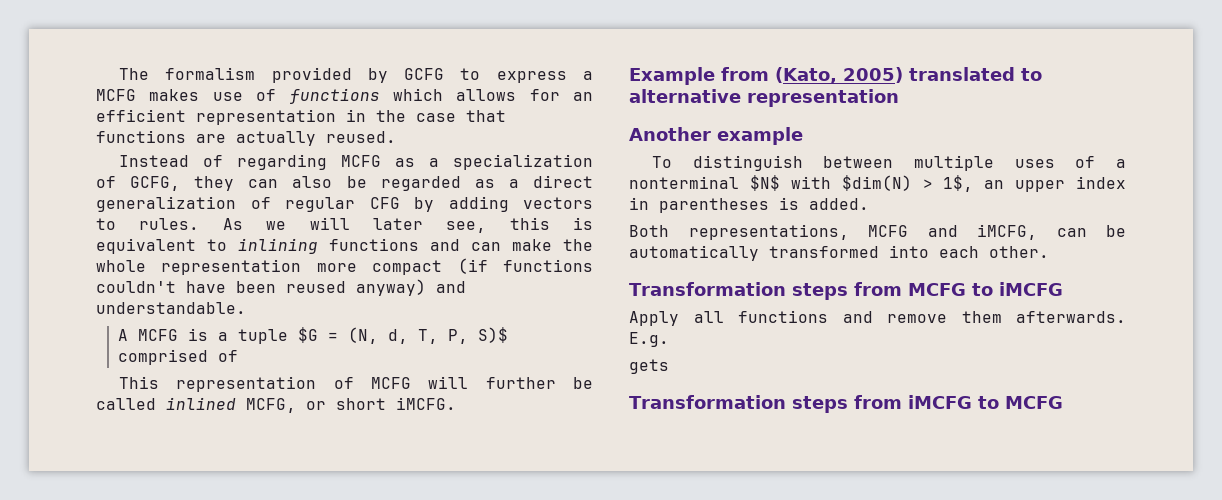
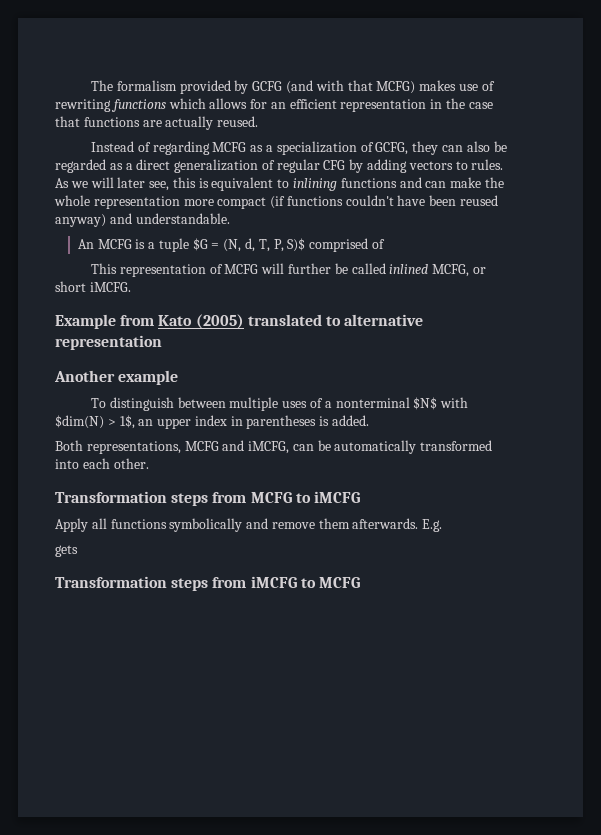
[460,68,593,83] [96,89,136,101] to express a MCFG -> [286,80,416,94] (and with that MCFG)
(277, 95) none -> [55,99,111,112] rewriting
[117,329,128,341] A -> [77,239,94,249] An
[775,67,903,84] (Kato, 2005) -> [158,314,244,329] Kato (2005)
(828, 316) none -> [169,518,243,532] symbolically

